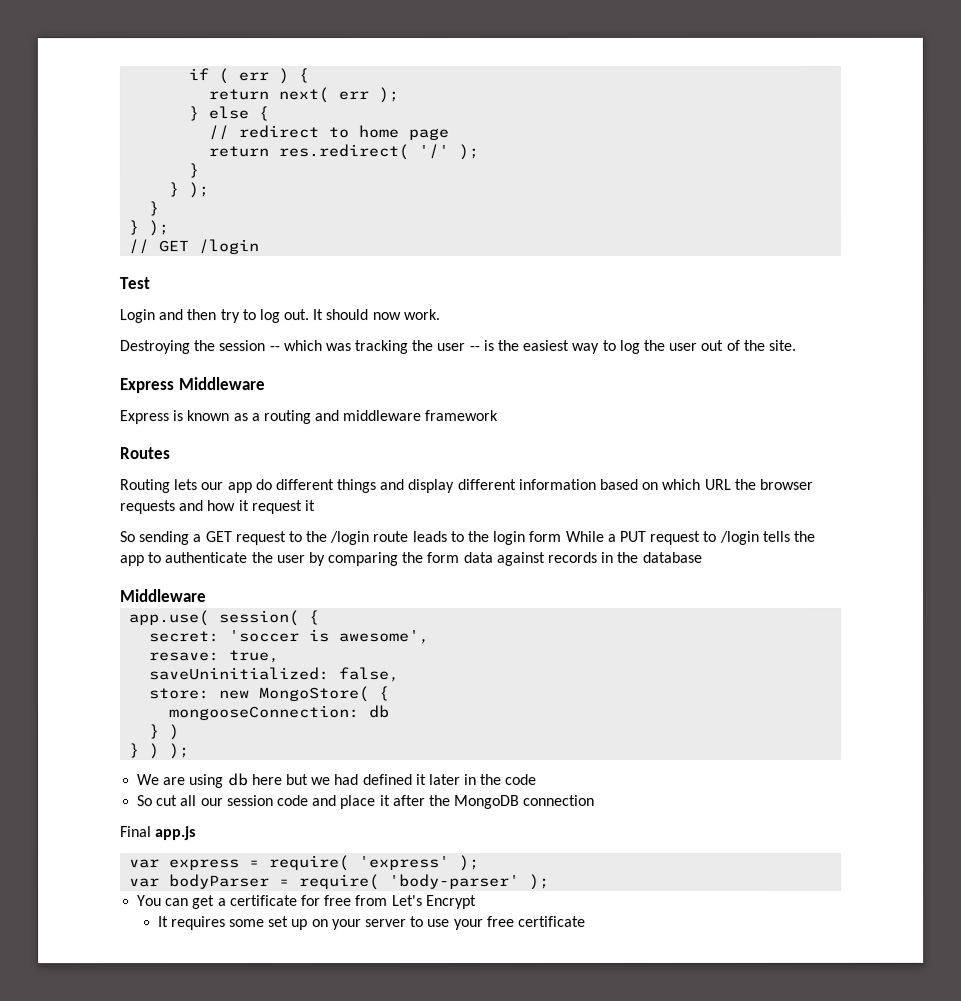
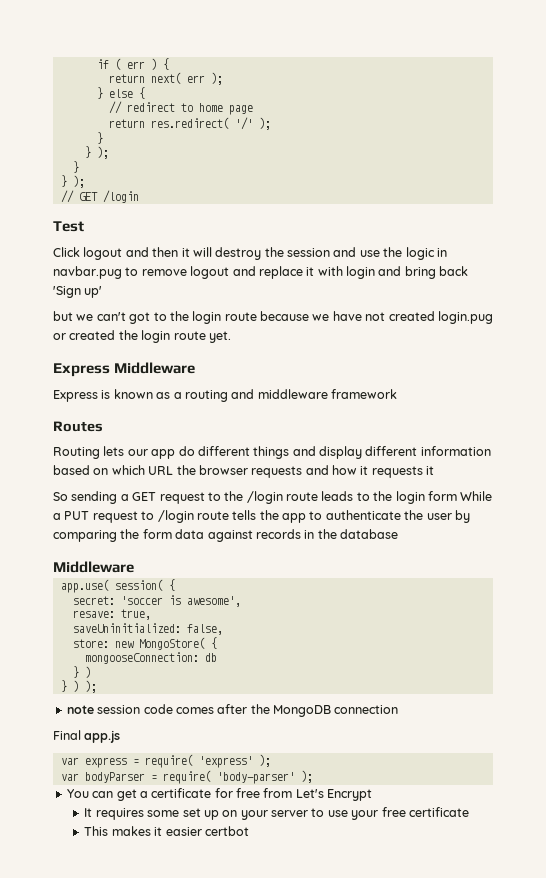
[119,309,440,324] [119,339,796,355] Login and then try to log out. It should now work. // Destroying the session -- which was tracking the user -- is the easiest way to log the user out of the site. -> [53,247,447,260] [53,266,469,279] [53,286,103,298] [53,311,493,324] [53,330,231,343] Click logout and then it will destroy the session and use the logic in navbar.pug to remove logout and replace it with login and bring back 'Sign up' // but we can't got to the login route because we have not created login.pug or created the login route yet.
[250,500,303,515] request -> [371,466,423,478] requests
(760, 537) none -> [196,511,229,520] route
[137,773,538,789] [137,795,391,810] We are using db here but we had defined it later in the code // So cut all our session code and place it -> [66,704,214,714] note session code comes
(586, 921) none -> [84,826,249,836] // This makes it easier certbot

